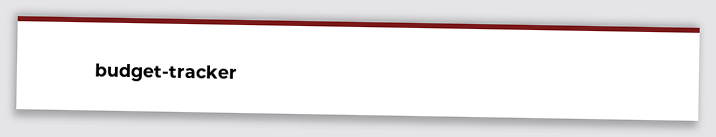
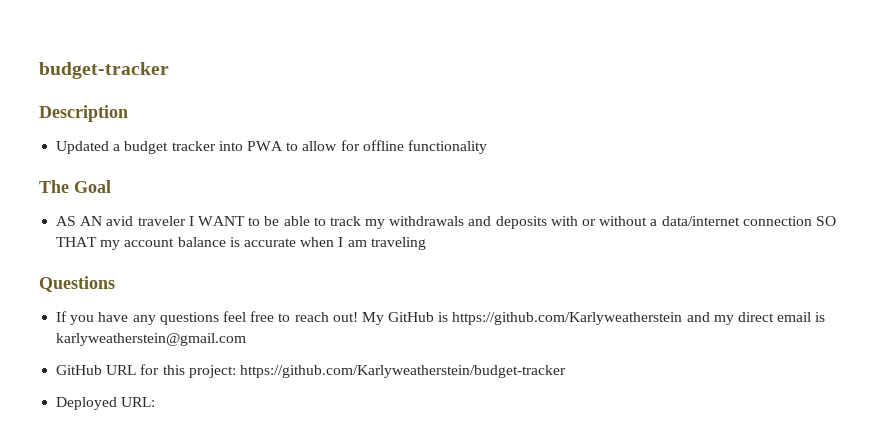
(238, 73) none -> [39,105,128,122] [56,140,487,154] [39,180,111,193] [56,216,836,229] [56,237,426,250] [39,276,115,292] [56,311,826,325] [56,333,247,346] [56,364,566,378] [56,397,156,410] // Description // Updated a budget tracker into PWA to allow for offline functionality // The Goal // AS AN avid traveler I WANT to be able to track my withdrawals and deposits with or without a data/internet connection SO THAT my account balance is accurate when I am traveling // Questions // If you have any questions feel free to reach out! My GitHub is https://github.com/Karlyweatherstein and my direct email is karlyweatherstein@gmail.com // GitHub URL for this project: https://github.com/Karlyweatherstein/budget-tracker // Deployed URL:

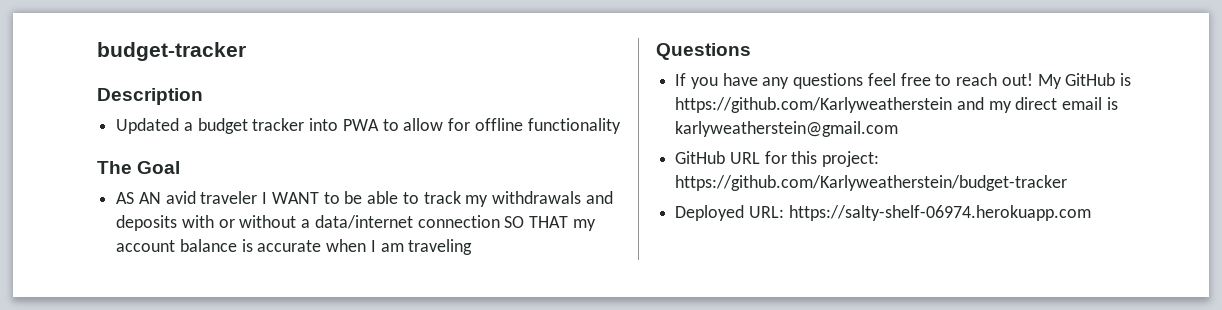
(156, 402) none -> [788,205,1091,221] https://salty-shelf-06974.herokuapp.com

